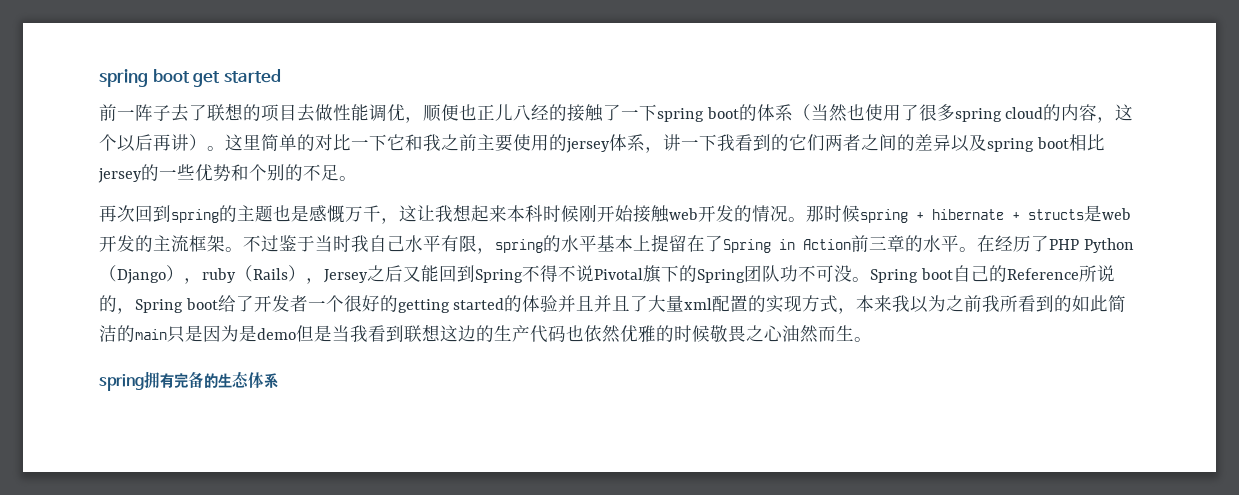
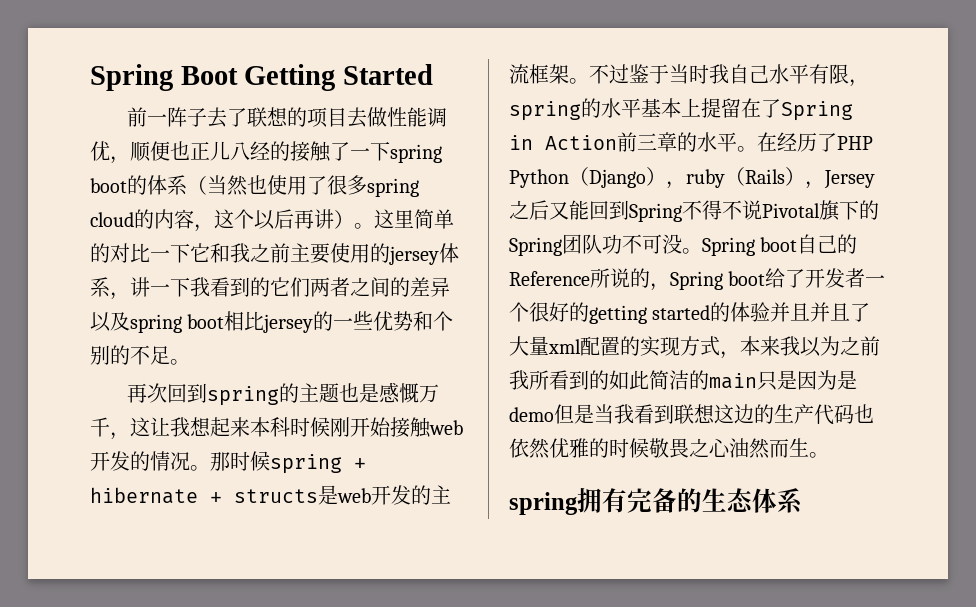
[99,69,281,87] spring boot get started -> [90,64,434,91] Spring Boot Getting Started

